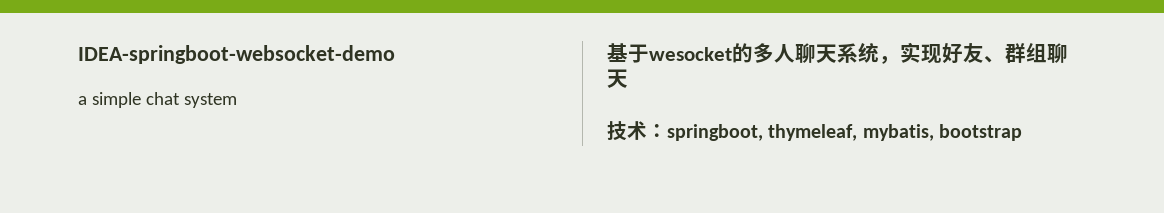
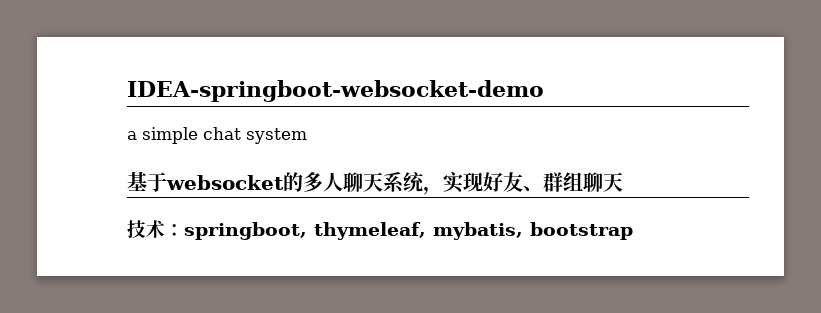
[649,47,732,61] wesocket -> [166,175,284,190] websocket

